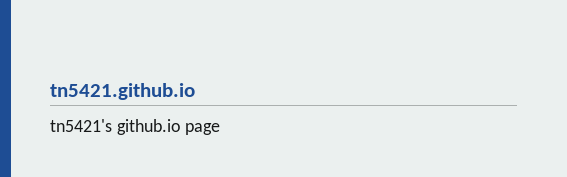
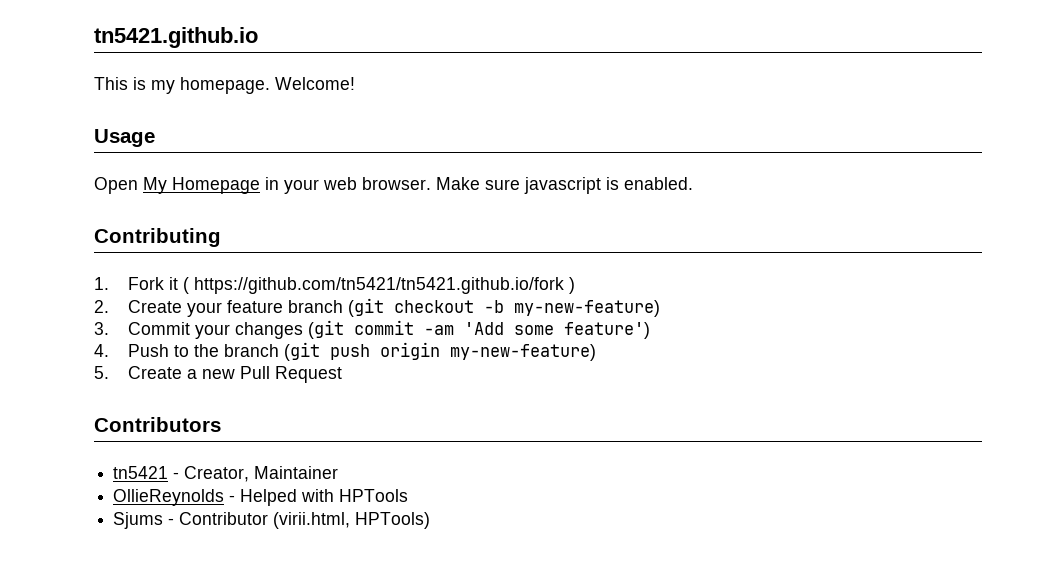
[50,119,221,135] tn5421's github.io page -> [94,77,355,94] [94,129,155,147] [94,177,693,194] [94,228,221,247] [94,277,576,294] [94,298,661,317] [94,320,651,339] [94,342,597,361] [94,366,343,383] [94,417,221,432] [113,466,339,482] [113,489,409,506] [113,512,431,529] This is my homepage. Welcome! // Usage // Open My Homepage in your web browser. Make sure javascript is enabled. // Contributing // 1. Fork it ( https://github.com/tn5421/tn5421.github.io/fork ) // 2. Create your feature branch (git checkout -b my-new-feature) // 3. Commit your changes (git commit -am 'Add some feature') // 4. Push to the branch (git push origin my-new-feature) // 5. Create a new Pull Request // Contributors // tn5421 - Creator, Maintainer // OllieReynolds - Helped with HPTools // Sjums - Contributor (virii.html, HPTools)

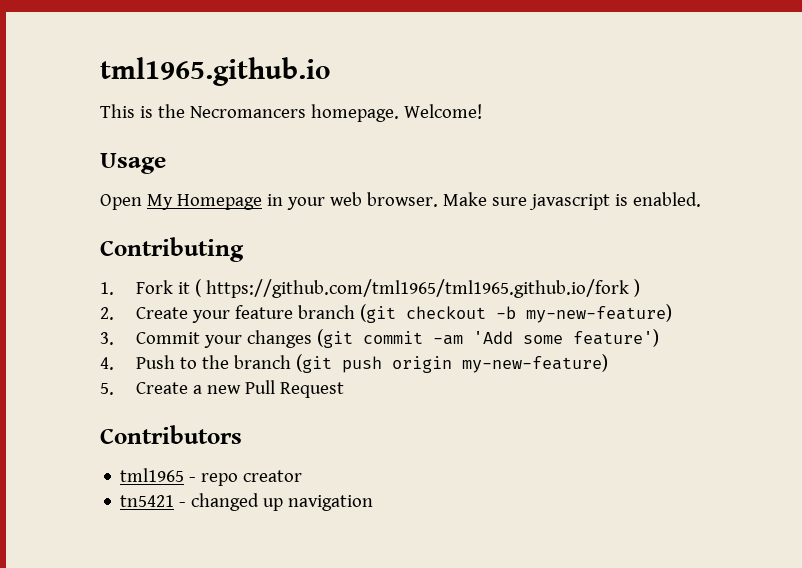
[94,27,258,48] tn5421.github.io -> [100,57,330,86] tml1965.github.io
[151,80,175,94] my -> [157,104,306,118] the Necromancers
[194,277,565,294] https://github.com/tn5421/tn5421.github.io/fork -> [206,279,630,298] https://github.com/tml1965/tml1965.github.io/fork
[113,466,339,482] [113,489,409,506] [113,512,431,529] tn5421 - Creator, Maintainer // OllieReynolds - Helped with HPTools // Sjums - Contributor (virii.html, HPTools) -> [120,468,303,486] [120,493,374,511] tml1965 - repo creator // tn5421 - changed up navigation

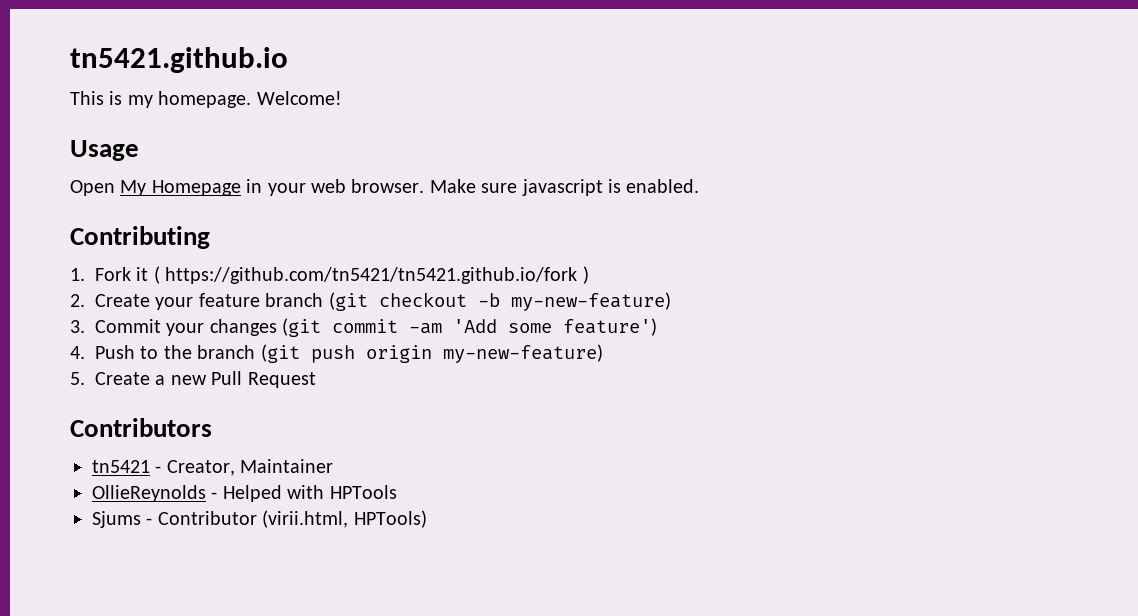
[100,57,330,86] tml1965.github.io -> [70,47,288,73] tn5421.github.io
[157,104,306,118] the Necromancers -> [127,95,153,108] my
[206,279,630,298] https://github.com/tml1965/tml1965.github.io/fork -> [165,267,578,284] https://github.com/tn5421/tn5421.github.io/fork
[120,468,303,486] [120,493,374,511] tml1965 - repo creator // tn5421 - changed up navigation -> [92,459,334,476] [92,485,397,502] [92,510,427,528] tn5421 - Creator, Maintainer // OllieReynolds - Helped with HPTools // Sjums - Contributor (virii.html, HPTools)

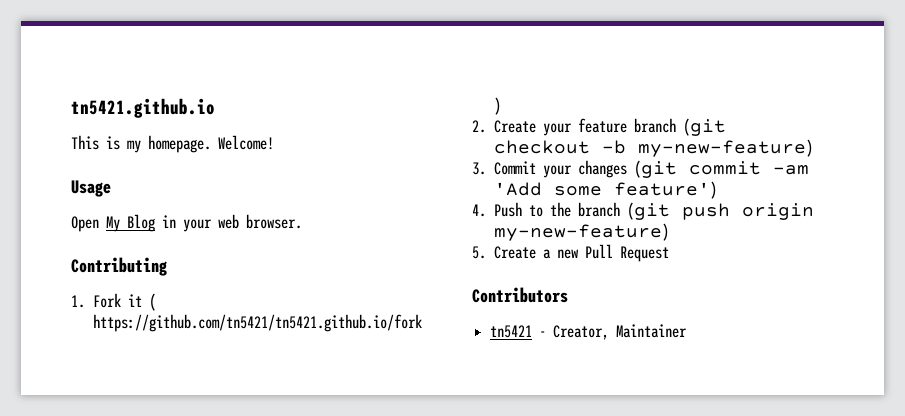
[151,180,241,196] Homepage -> [127,214,155,232] Blog
[429,179,700,196] Make sure javascript is enabled. -> (302, 221) none
[92,485,397,502] [92,510,427,528] // OllieReynolds - Helped with HPTools // Sjums - Contributor (virii.html, HPTools) -> (688, 331) none

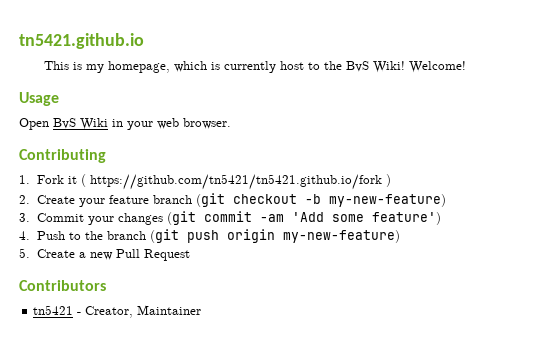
[148,135,211,153] homepage. -> [108,61,406,73] homepage, which is currently host to the BvS Wiki!
[106,214,155,232] My Blog -> [53,118,108,130] BvS Wiki

